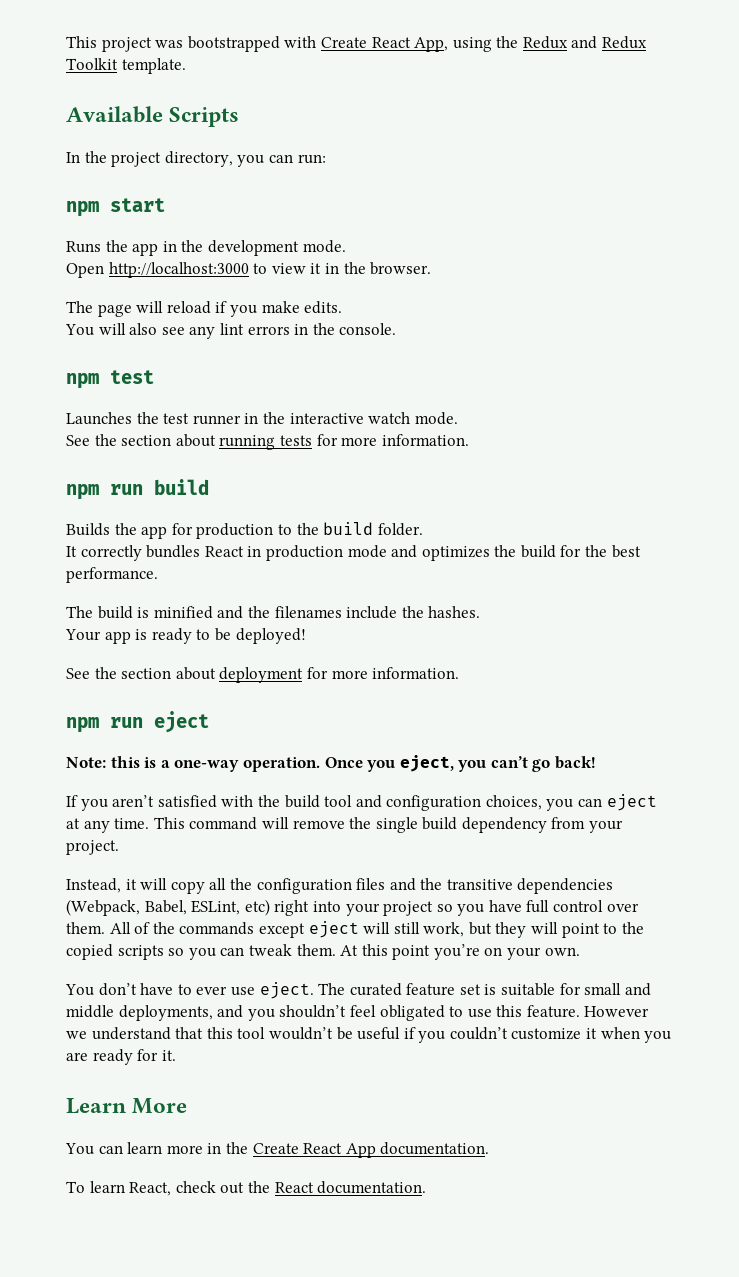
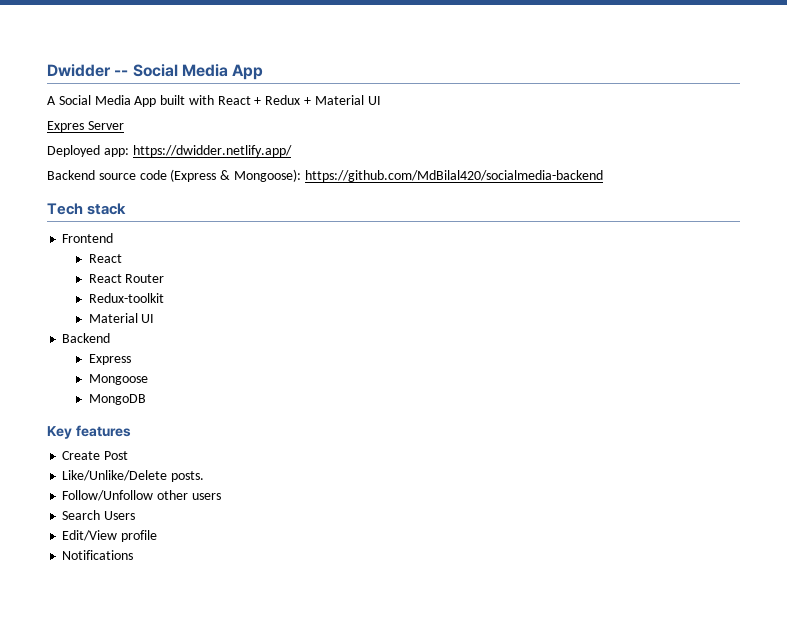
[66,36,648,52] [66,58,186,74] [66,106,240,127] [66,151,326,167] [66,198,165,217] [66,240,346,256] [66,262,432,278] [66,301,343,317] [65,323,397,339] [66,370,154,389] [66,412,458,425] [66,434,469,450] [66,479,209,500] [66,522,423,539] [66,545,641,561] [66,567,158,583] [66,606,481,619] [65,628,306,644] [66,667,460,683] [66,711,209,733] [66,755,597,772] [66,794,657,811] [66,817,624,833] [66,840,119,855] [66,878,614,894] [66,899,639,916] [66,921,644,938] [66,944,580,960] [65,982,651,999] [66,1005,650,1021] [66,1027,672,1043] [66,1049,176,1065] [66,1098,188,1114] [65,1142,490,1158] [66,1181,427,1196] This project was bootstrapped with Create React App, using the Redux and Redux Toolkit template. // Available Scripts // In the project directory, you can run: // npm start // Runs the app in the development mode. // Open http://localhost:3000 to view it in the browser. // The page will reload if you make edits. // You will also see any lint errors in the console. // npm test // Launches the test runner in the interactive watch mode. // See the section about running tests for more information. // npm run build // Builds the app for production to the build folder. // It correctly bundles React in production mode and optimizes the build for the best performance. // The build is minified and the filenames include the hashes. // Your app is ready to be deployed! // See the section about deployment for more information. // npm run eject // Note: this is a one-way operation. Once you eject, you can’t go back! // If you aren’t satisfied with the build tool and configuration choices, you can eject at any time. This command will remove the single build dependency from your project. // Instead, it will copy all the configuration files and the transitive dependencies (Webpack, Babel, ESLint, etc) right into your project so you have full control over them. All of the commands except eject will still work, but they will point to the copied scripts so you can tweak them. At this point you’re on your own. // You don’t have to ever use eject. The curated feature set is suitable for small and middle deployments, and you shouldn’t feel obligated to use this feature. However we understand that this tool wouldn’t be useful if you couldn’t customize it when you are ready for it. // Learn More // You can learn more in the Create React App documentation. // To learn React, check out the React documentation. -> [47,64,264,80] [47,95,381,107] [47,121,124,132] [47,145,292,157] [47,169,603,182] [47,203,127,215] [62,233,114,243] [88,254,122,263] [88,274,165,283] [88,293,164,303] [88,313,155,323] [62,333,111,343] [88,354,131,365] [88,374,148,385] [88,394,146,405] [47,425,131,439] [62,451,129,460] [62,470,205,482] [62,490,221,501] [62,510,136,520] [62,530,158,542] [62,550,134,560] Dwidder -- Social Media App // A Social Media App built with React + Redux + Material UI // Expres Server // Deployed app: https://dwidder.netlify.app/ // Backend source code (Express & Mongoose): https://github.com/MdBilal420/socialmedia-backend // Tech stack // Frontend // React // React Router // Redux-toolkit // Material UI // Backend // Express // Mongoose // MongoDB // Key features // Create Post // Like/Unlike/Delete posts. // Follow/Unfollow other users // Search Users // Edit/View profile // Notifications

